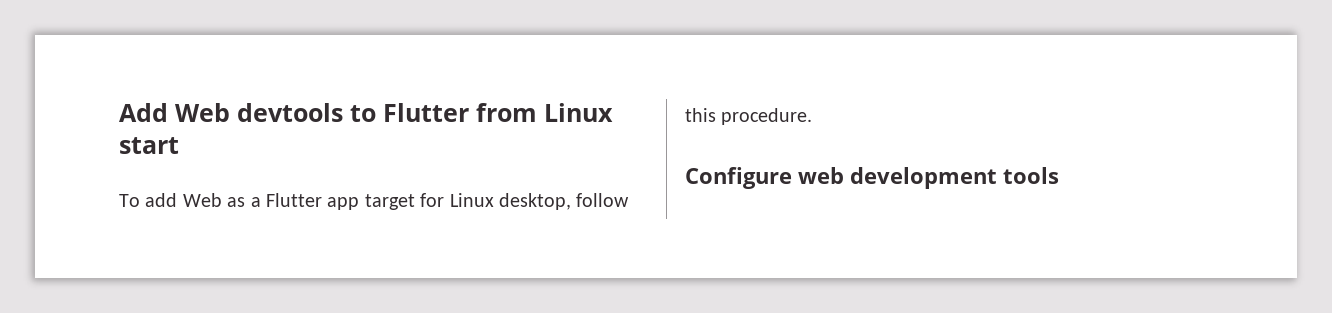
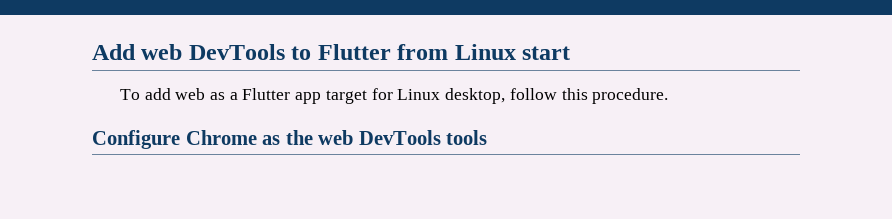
[175,103,343,122] Web devtools -> [141,44,285,60] web DevTools
[182,193,222,207] Web -> [175,88,206,100] web
[798,167,997,189] web development -> [185,130,441,145] Chrome as the web DevTools

